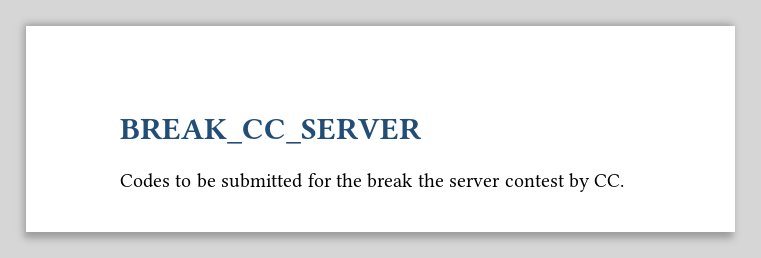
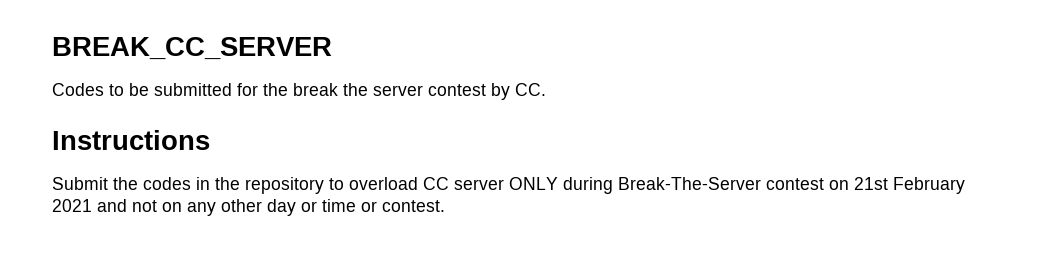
(625, 180) none -> [52,130,210,150] [52,177,965,194] [52,199,445,216] // Instructions // Submit the codes in the repository to overload CC server ONLY during Break-The-Server contest on 21st February 2021 and not on any other day or time or contest.

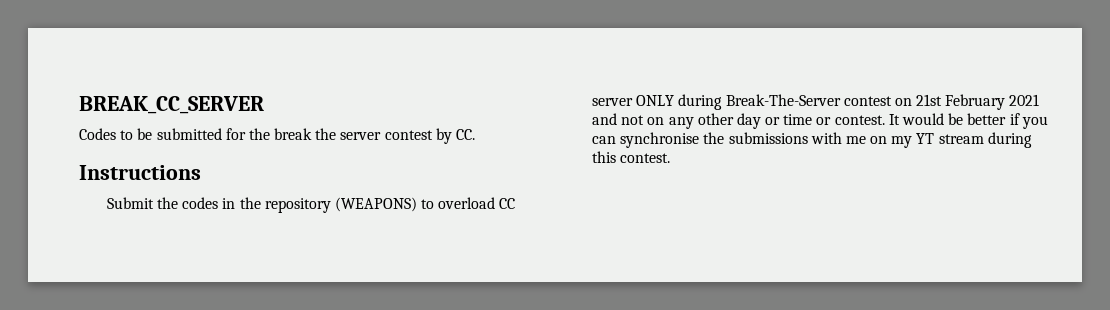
(324, 185) none -> [334,197,417,212] (WEAPONS)
(445, 206) none -> [888,113,1048,129] [592,132,1032,148] [592,151,671,163] It would be better if you can synchronise the submissions with me on my YT stream during this contest.

